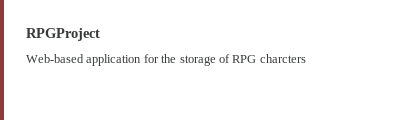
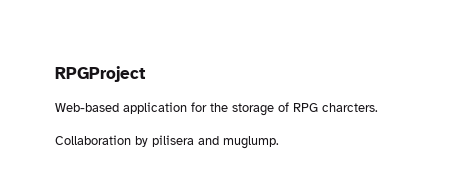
[259,54,306,63] charcters -> [322,103,378,112] [55,135,279,149] charcters. // Collaboration by pilisera and muglump.

